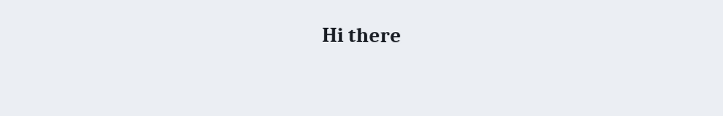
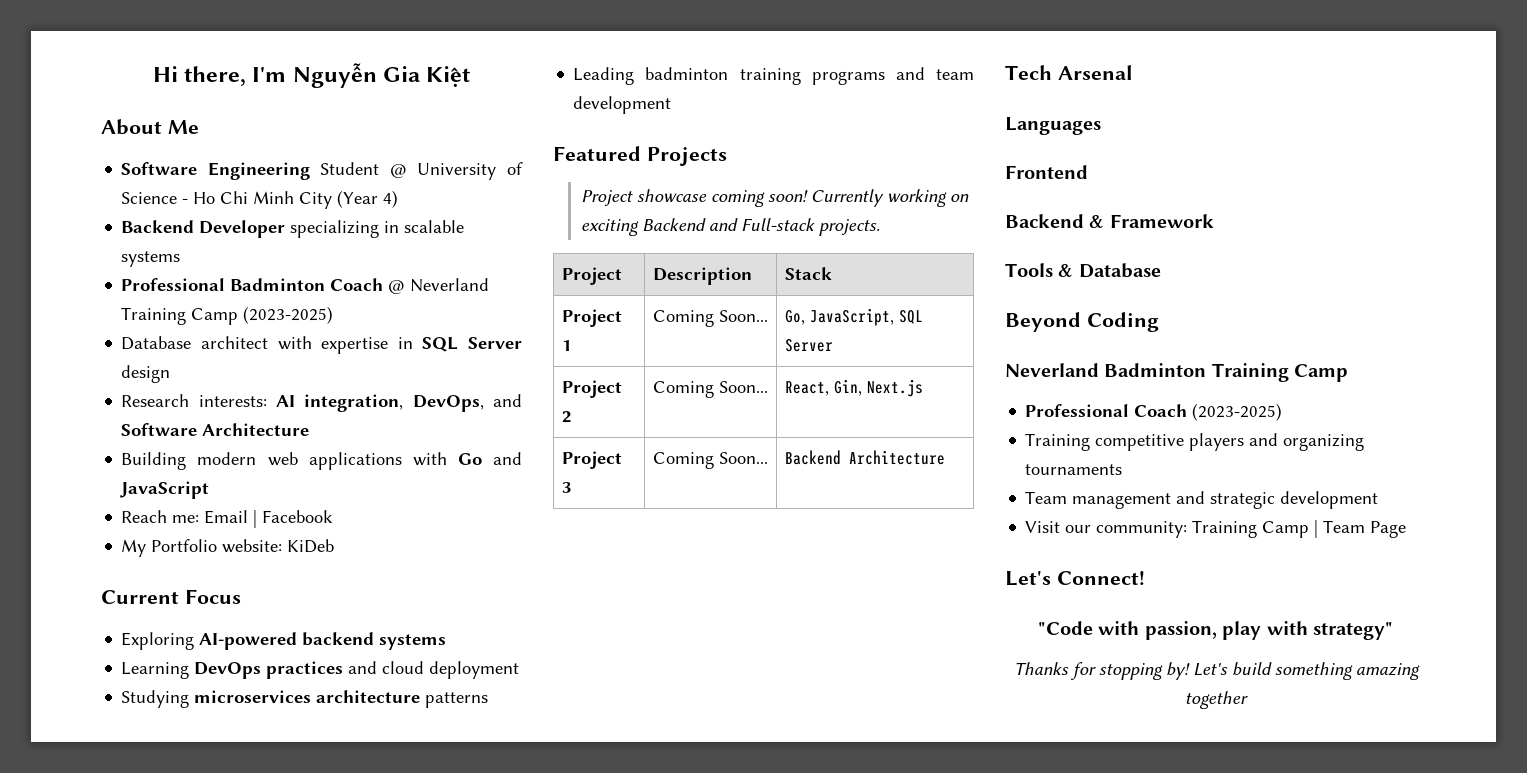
[348,26,403,43] there -> [183,63,471,88] [101,119,199,135] [121,162,523,180] [121,190,399,209] [121,220,465,238] [121,251,181,267] [121,278,490,294] [121,306,334,325] [121,336,522,354] [121,365,171,383] [121,394,522,412] [121,423,310,436] [121,452,522,470] [120,481,210,499] [121,510,334,528] [121,539,335,557] [101,589,241,604] [121,632,447,650] [121,661,520,679] [121,690,489,708] [573,67,974,85] [573,96,672,114] [553,146,727,166] [581,189,970,207] [581,218,881,236] [561,267,622,285] [652,267,752,285] [784,267,832,280] [561,309,622,327] [561,340,572,351] [652,310,768,327] [784,308,923,326] [784,339,833,352] [561,380,622,398] [561,411,572,423] [652,381,768,398] [784,379,923,397] [561,451,622,469] [561,482,572,493] [652,452,768,469] [784,450,945,465] [1005,65,1133,80] [1005,117,1101,135] [1005,165,1088,179] [1005,214,1214,228] [1005,263,1161,278] [1005,312,1159,332] [1005,363,1349,382] [1025,403,1283,421] [1025,433,1365,451] [1025,464,1123,475] [1025,491,1379,509] [1025,520,1407,538] [1005,571,1145,586] [1038,621,1393,640] [1013,662,1420,680] [1185,691,1248,709] there, I'm Nguyễn Gia Kiệt // About Me // Software Engineering Student @ University of Science - Ho Chi Minh City (Year 4) // Backend Developer specializing in scalable systems // Professional Badminton Coach @ Neverland Training Camp (2023-2025) // Database architect with expertise in SQL Server design // Research interests: AI integration, DevOps, and Software Architecture // Building modern web applications with Go and JavaScript // Reach me: Email | Facebook // My Portfolio website: KiDeb // Current Focus // Exploring AI-powered backend systems // Learning DevOps practices and cloud deployment // Studying microservices architecture patterns // Leading badminton training programs and team development // Featured Projects // Project showcase coming soon! Currently working on exciting Backend and Full-stack projects. // Project | Description | Stack // Project 1 | Coming Soon... | Go, JavaScript, SQL Server // Project 2 | Coming Soon... | React, Gin, Next.js // Project 3 | Coming Soon... | Backend Architecture // Tech Arsenal // Languages // Frontend // Backend & Framework // Tools & Database // Beyond Coding // Neverland Badminton Training Camp // Professional Coach (2023-2025) // Training competitive players and organizing tournaments // Team management and strategic development // Visit our community: Training Camp | Team Page // Let's Connect! // "Code with passion, play with strategy" // Thanks for stopping by! Let's build something amazing together

